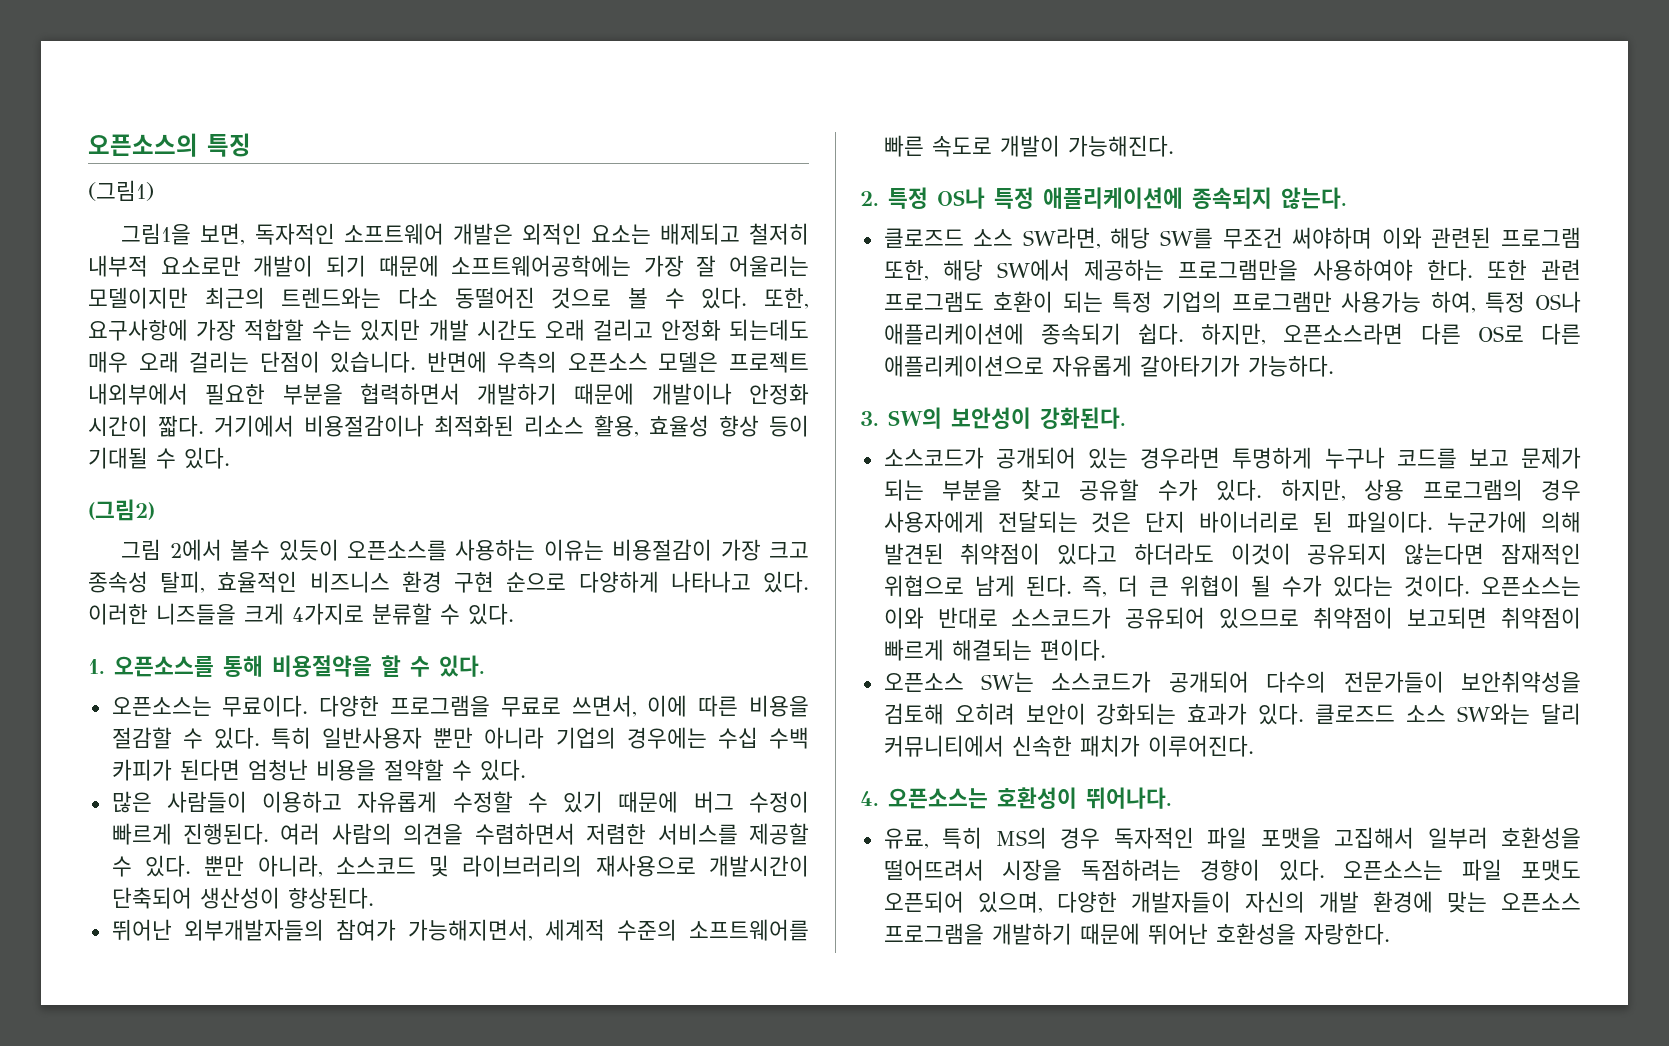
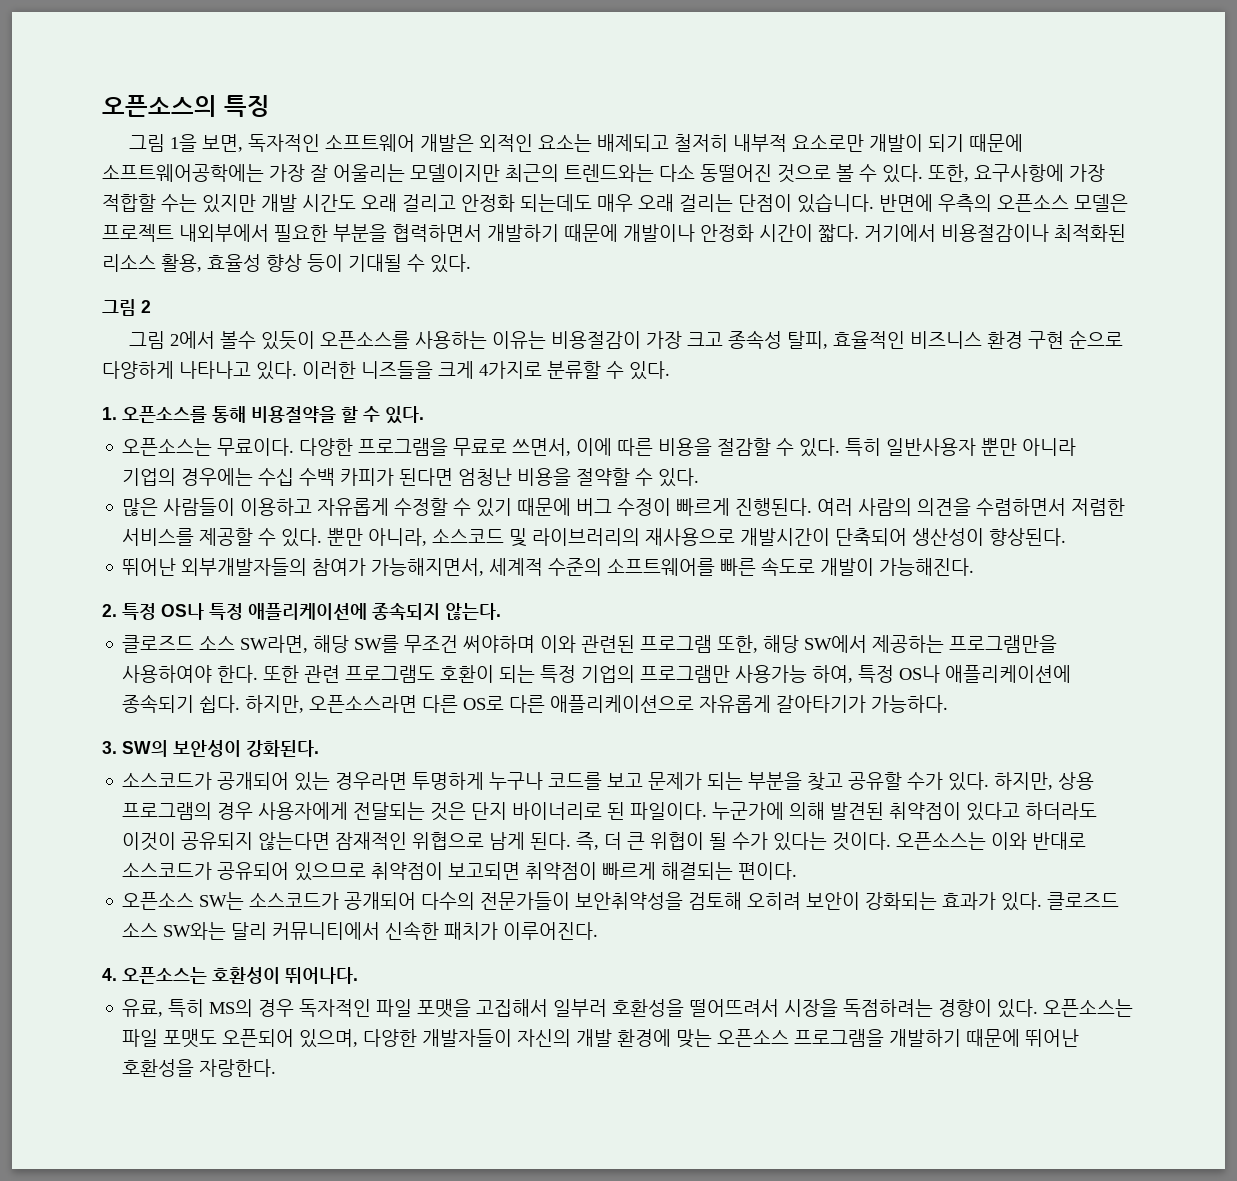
[88,180,154,201] [121,223,192,245] (그림1) // 그림1을 -> [129,134,198,152] 그림 1을
[88,499,155,521] (그림2) -> [102,299,151,316] 그림 2

